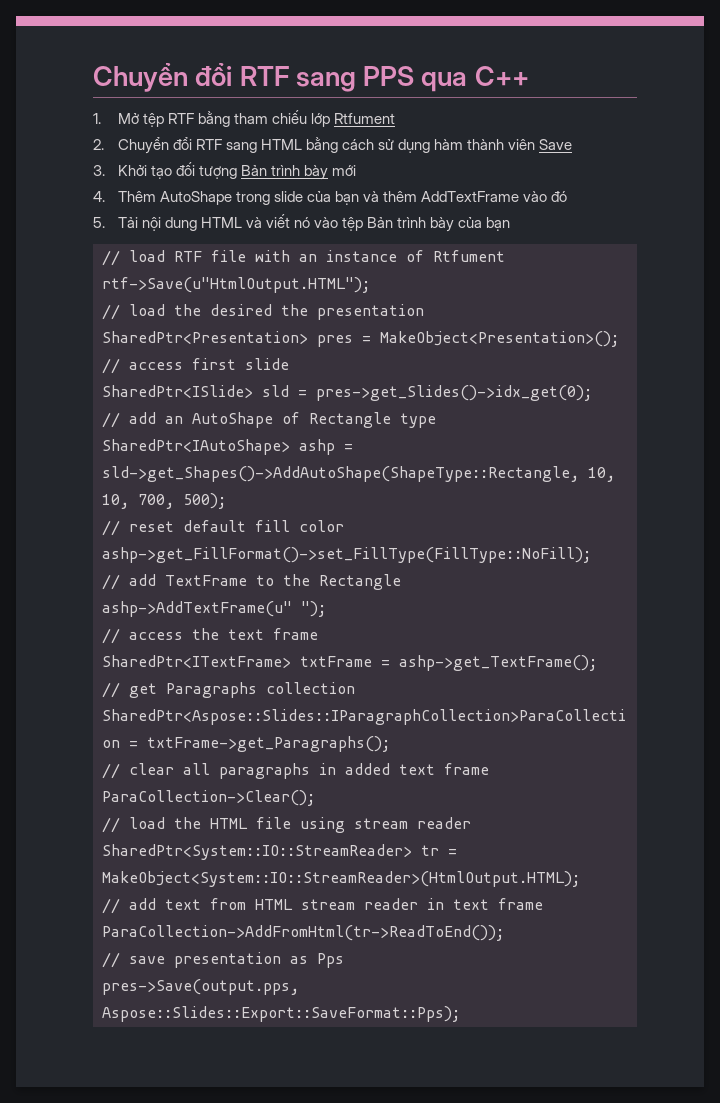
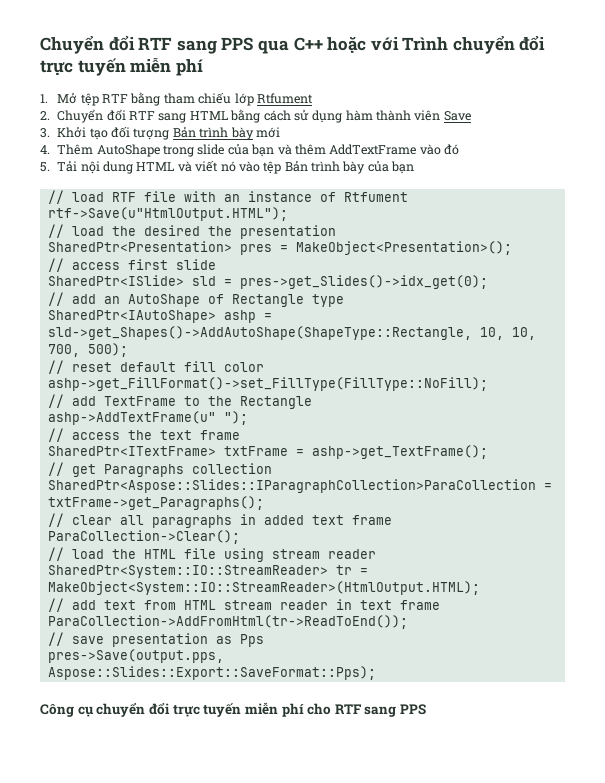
(529, 76) none -> [327,35,546,54] [40,57,203,76] hoặc với Trình chuyển đổi trực tuyến miễn phí
(460, 1014) none -> [40,702,427,717] // Công cụ chuyển đổi trực tuyến miễn phí cho RTF sang PPS

